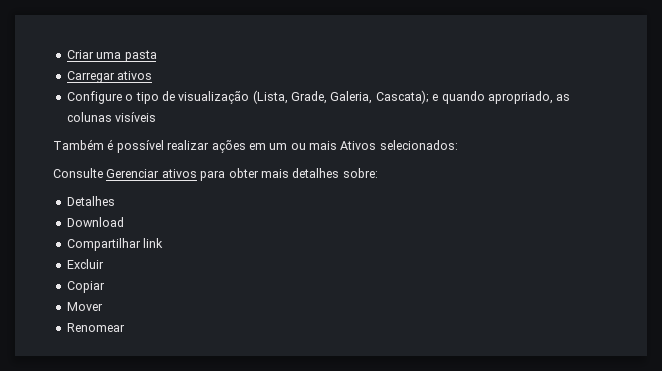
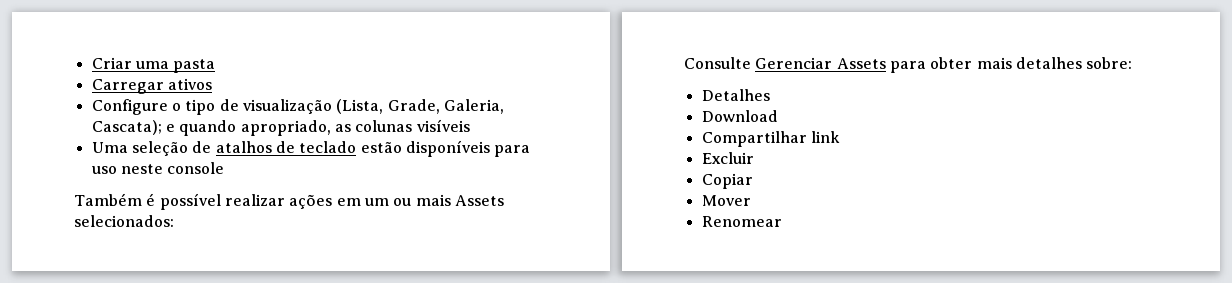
(157, 117) none -> [91,140,531,157] [91,162,225,174] // Uma seleção de atalhos de teclado estão disponíveis para uso neste console
[340,141,377,150] Ativos -> [454,195,504,206] Assets
[161,169,197,178] ativos -> [836,58,886,69] Assets

